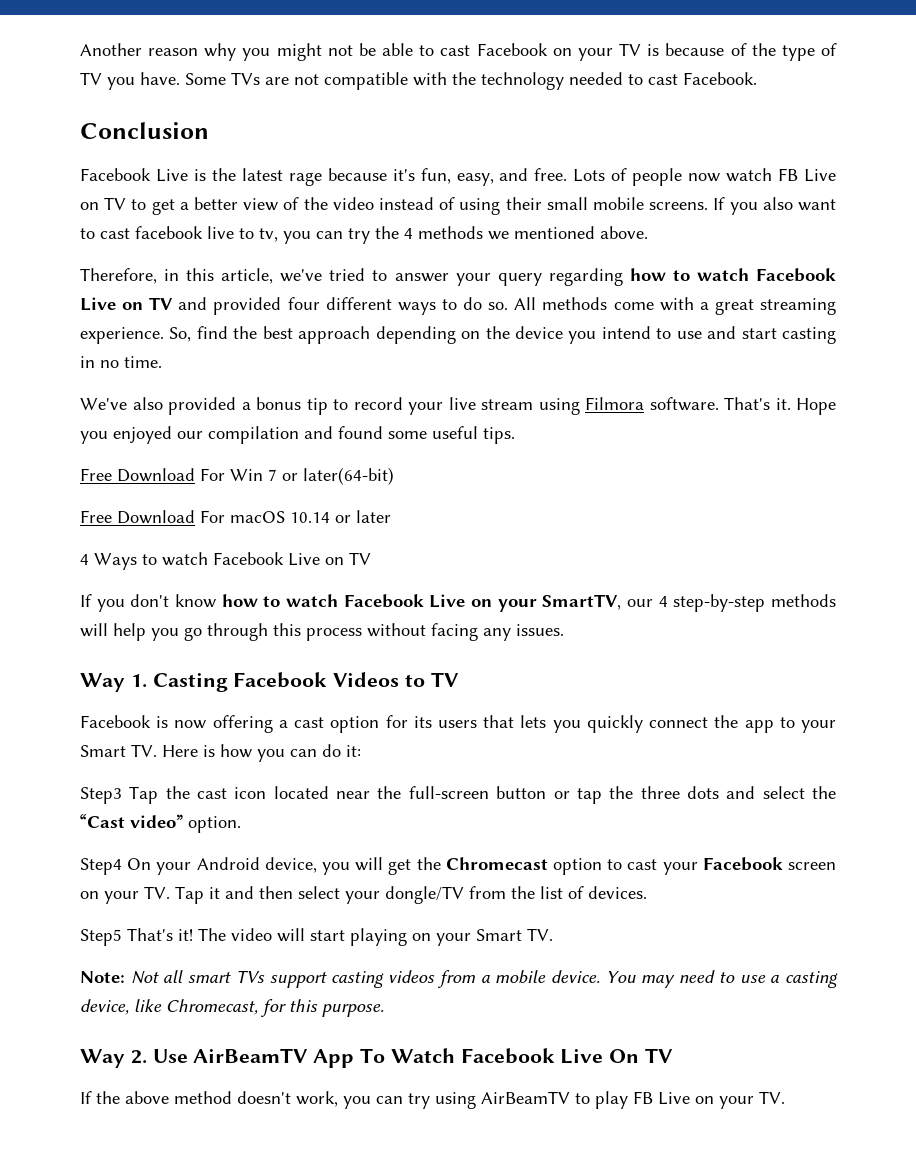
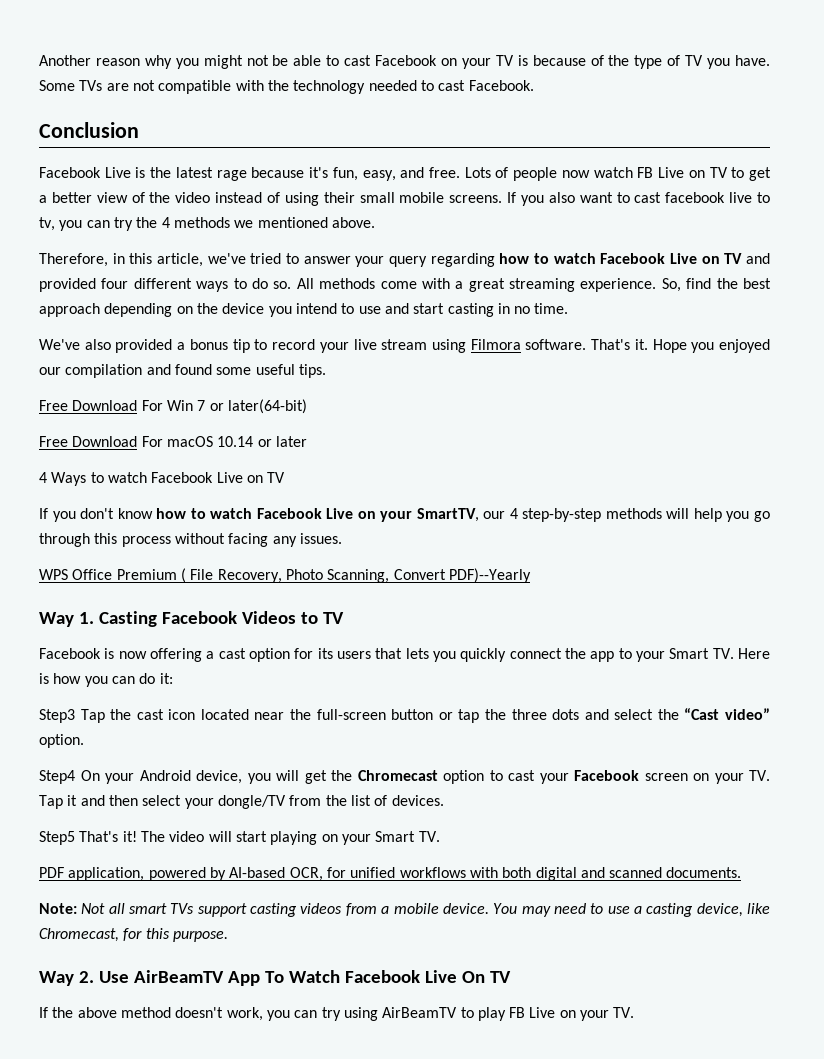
(564, 630) none -> [39,568,531,583] // WPS Office Premium ( File Recovery, Photo Scanning, Convert PDF)--Yearly
(553, 934) none -> [39,867,742,881] // PDF application, powered by AI-based OCR, for unified workflows with both digital and scanned documents.

